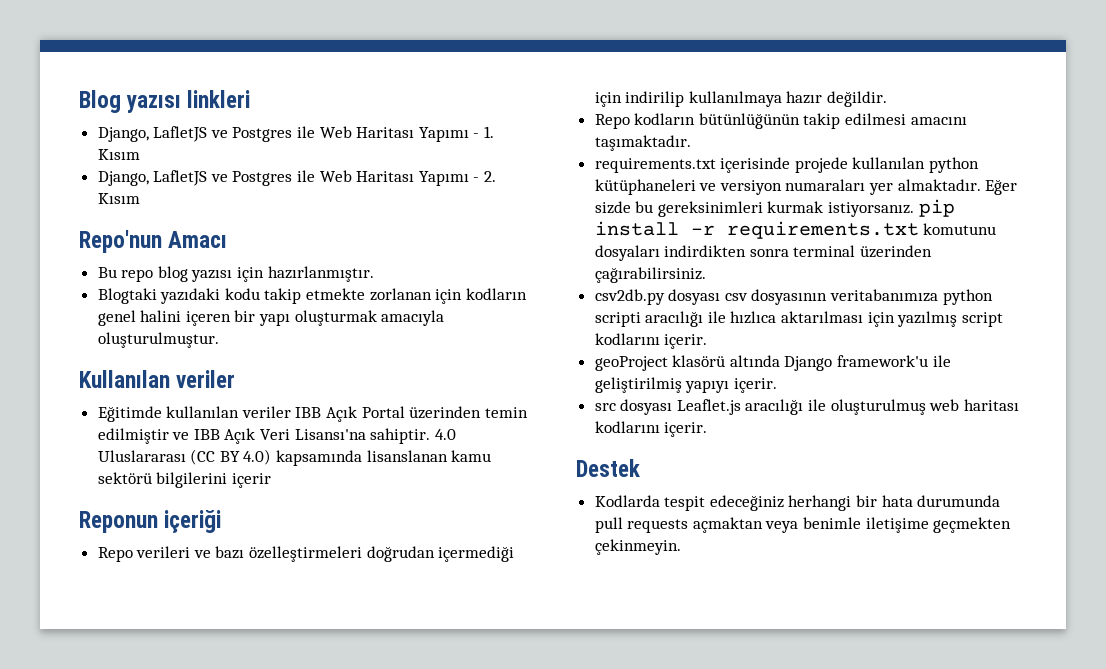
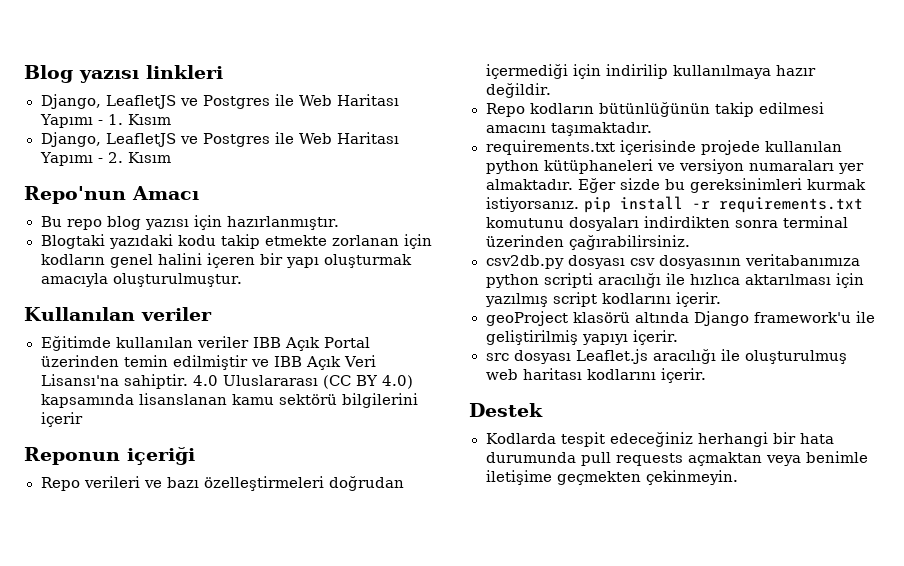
[153,126,208,142] LafletJS -> [105,95,176,109] LeafletJS
[153,170,208,186] LafletJS -> [105,133,176,147] LeafletJS

